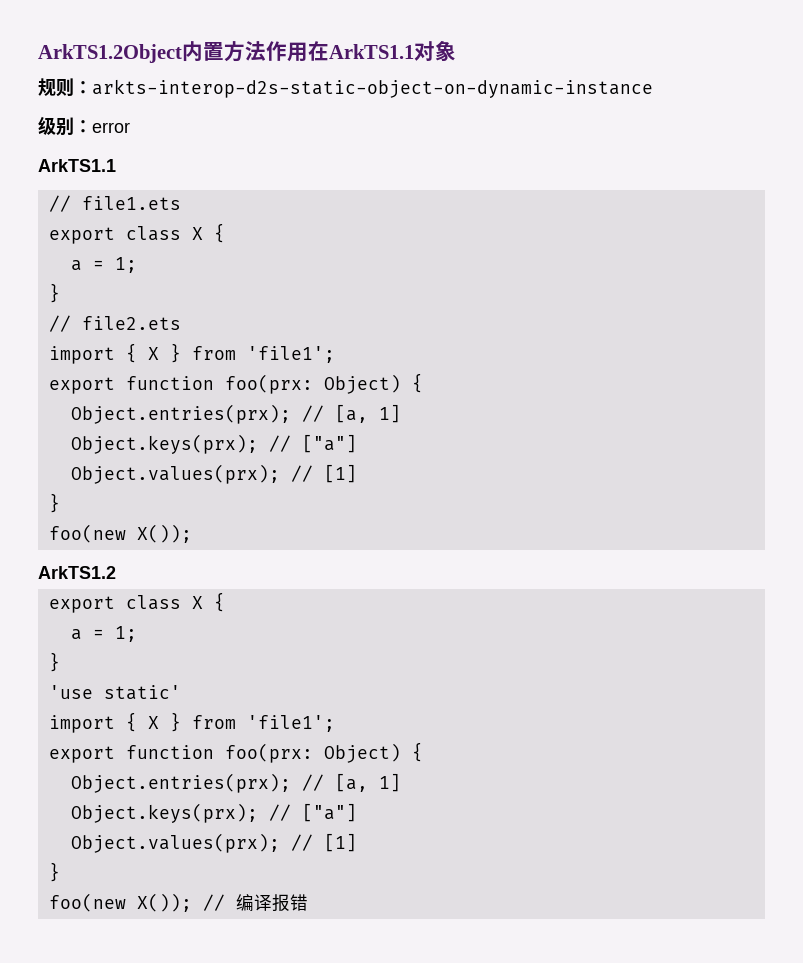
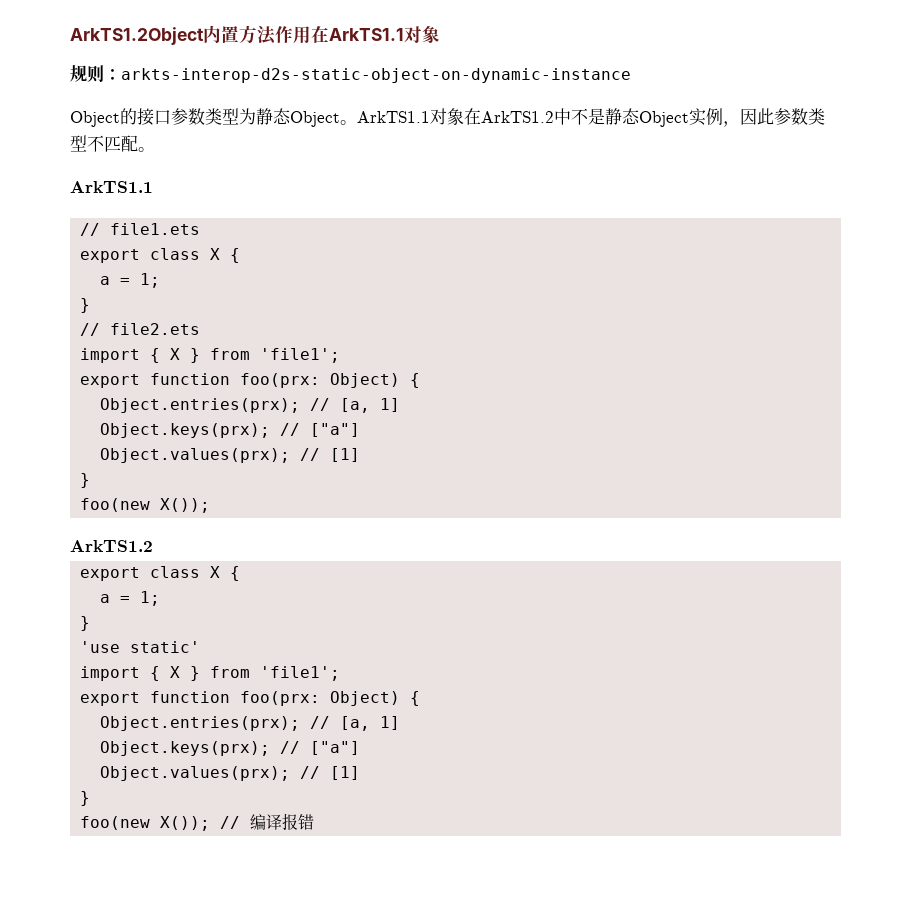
[38,116,130,136] 级别：error -> [70,108,825,127] [70,135,155,152] Object的接口参数类型为静态Object。ArkTS1.1对象在ArkTS1.2中不是静态Object实例，因此参数类型不匹配。

